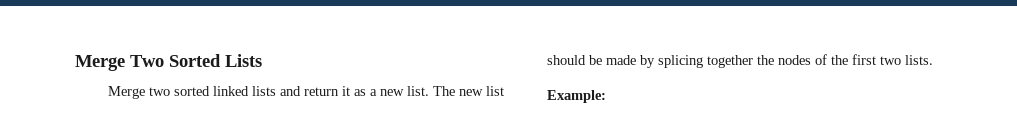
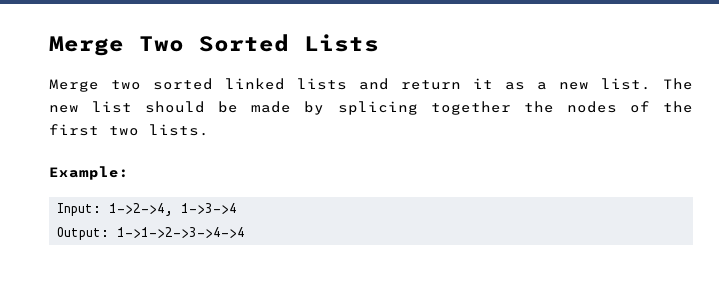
(606, 96) none -> [57,203,238,216] [57,227,246,240] // Input: 1->2->4, 1->3->4 // Output: 1->1->2->3->4->4

